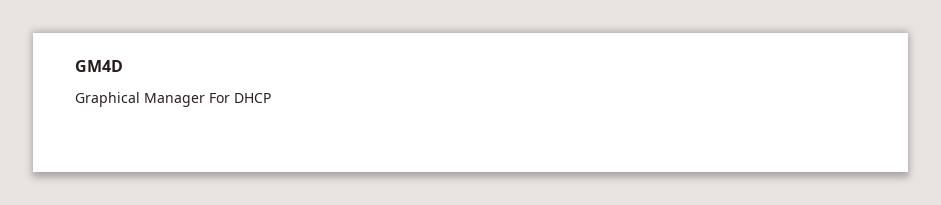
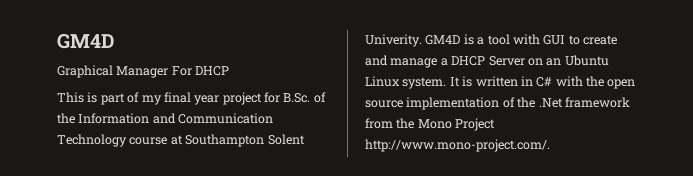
(271, 98) none -> [57,92,326,105] [57,113,274,124] [57,134,305,147] [365,34,617,47] [365,55,609,68] [365,76,636,89] [365,97,630,110] [365,118,496,131] [365,139,550,152] // This is part of my final year project for B.Sc. of the Information and Communication Technology course at Southampton Solent Univerity. GM4D is a tool with GUI to create and manage a DHCP Server on an Ubuntu Linux system. It is written in C# with the open source implementation of the .Net framework from the Mono Project http://www.mono-project.com/.

